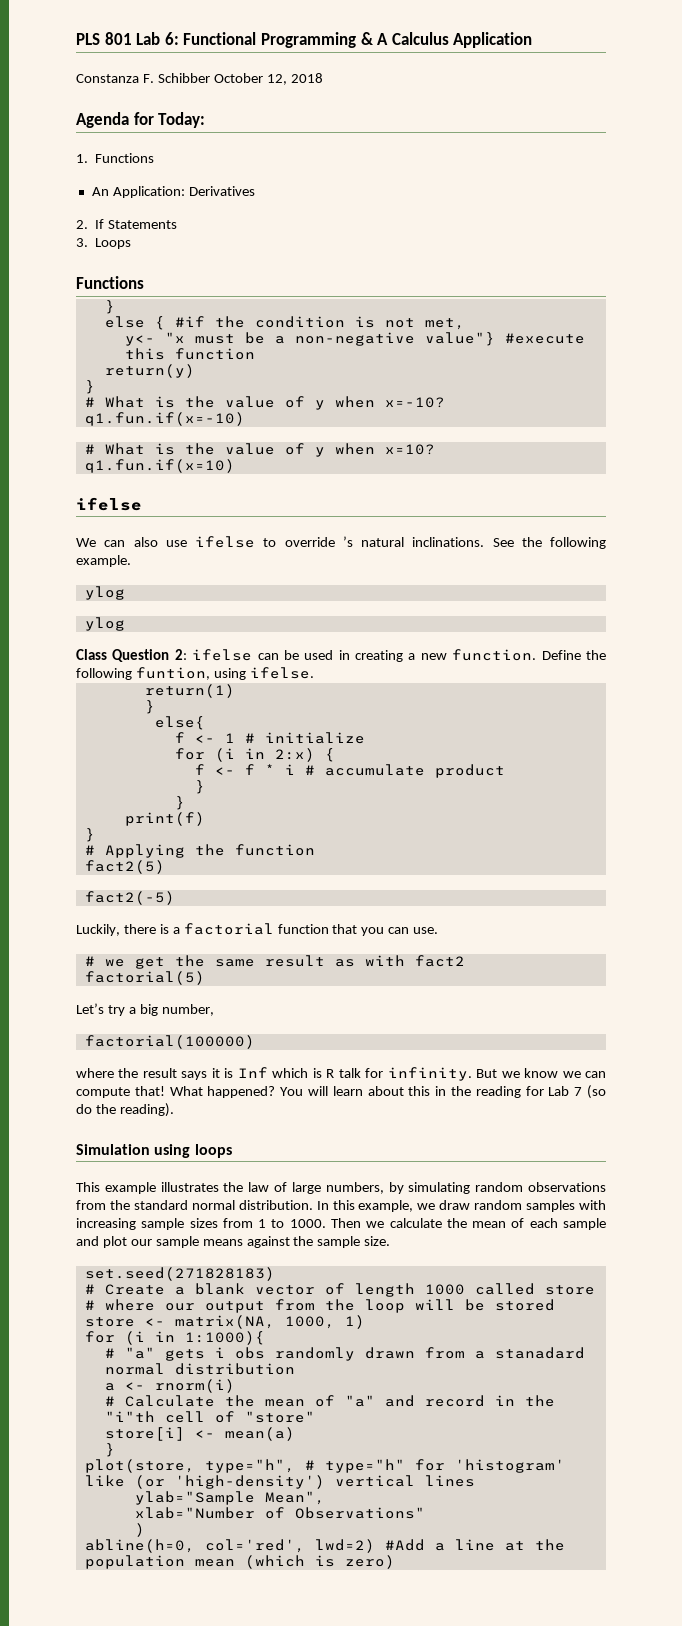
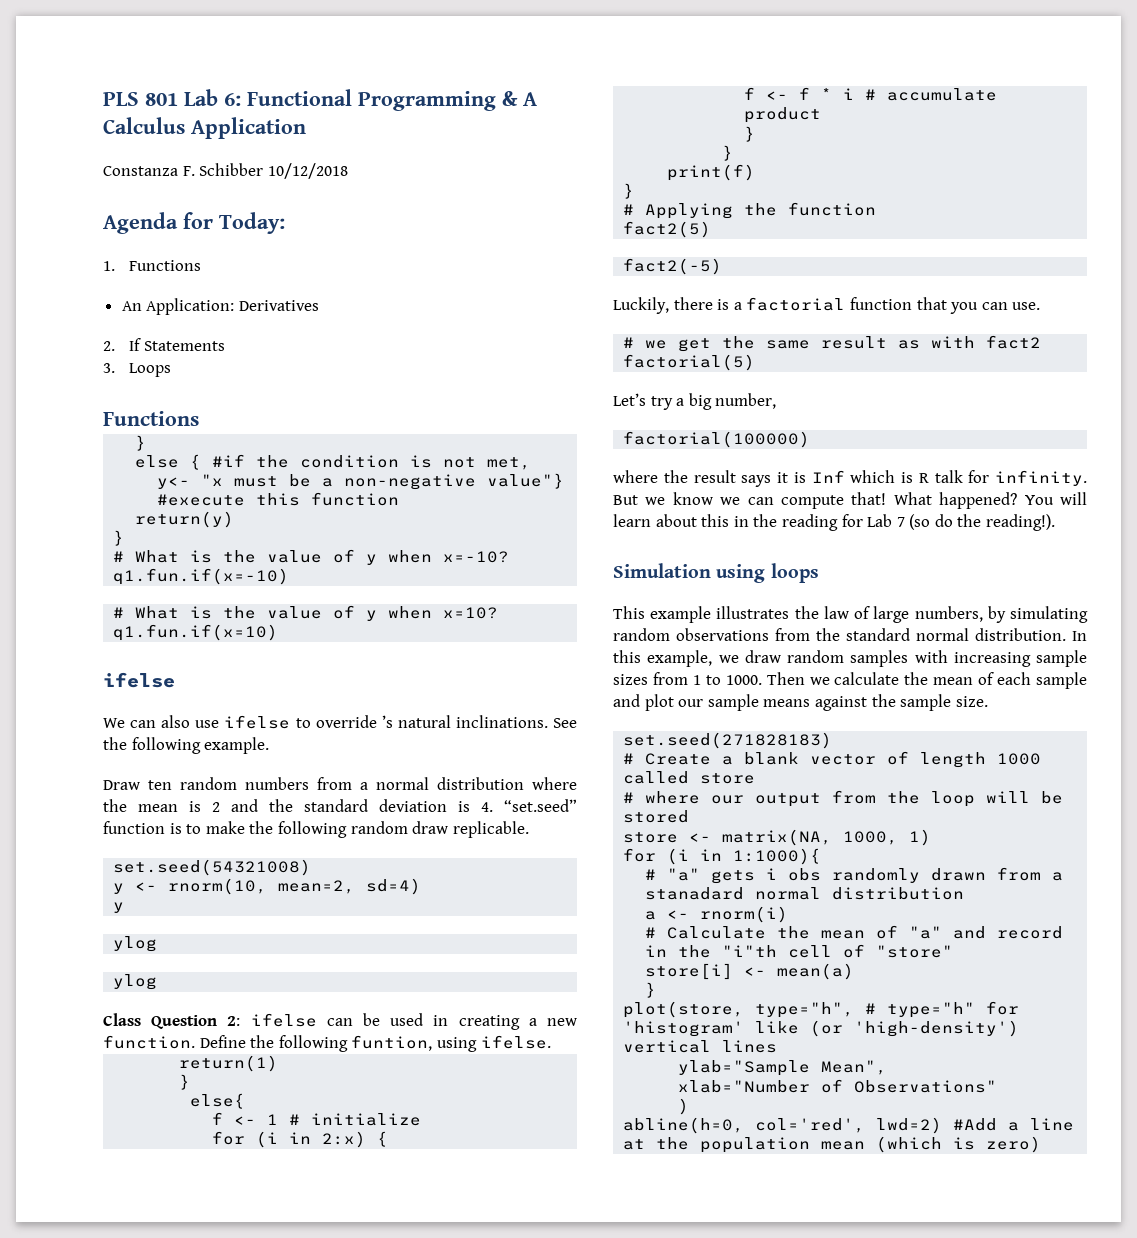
[213,73,323,85] October 12, 2018 -> [267,163,348,179] 10/12/2018
(131, 561) none -> [103,777,577,790] [103,799,577,812] [103,821,529,838] [113,859,312,876] [113,878,422,895] [113,902,125,913] // Draw ten random numbers from a normal distribution where the mean is 2 and the standard deviation is 4. “set.seed” function is to make the following random draw replicable. // set.seed(54321008) // y <- rnorm(10, mean=2, sd=4) // y
[119,1103,174,1117] reading). -> [986,514,1056,531] reading!).

